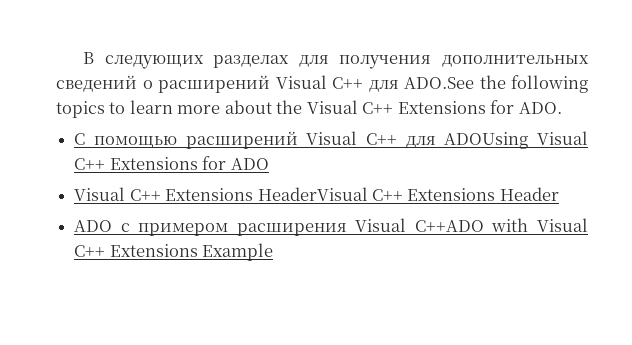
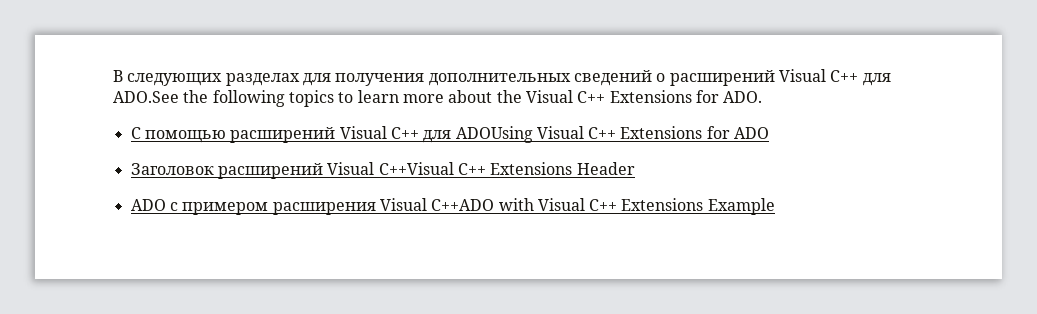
[74,187,368,201] Visual C++ Extensions HeaderVisual -> [130,162,454,179] Заголовок расширений Visual C++Visual

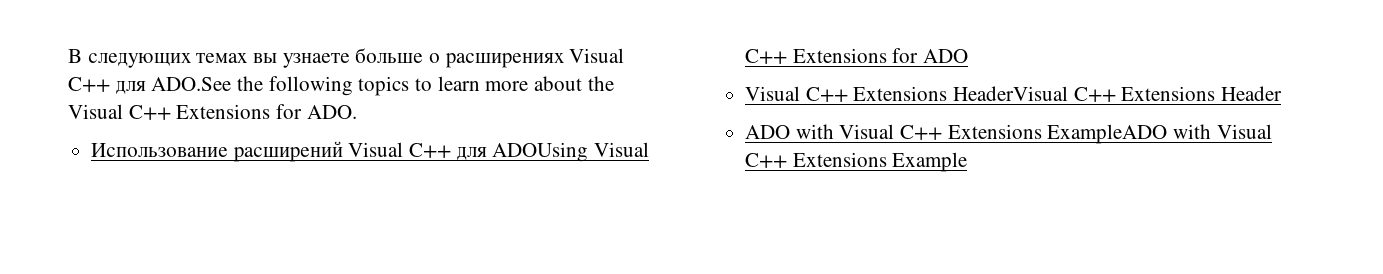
[225,70,775,86] разделах для получения дополнительных сведений о расширений -> [196,48,564,68] темах вы узнаете больше о расширениях
[130,127,226,143] С помощью -> [91,143,229,157] Использование
[130,162,454,179] Заголовок расширений Visual C++Visual -> [745,86,1069,102] Visual C++ Extensions HeaderVisual
[169,198,495,215] с примером расширения Visual C++ADO -> [795,124,1168,144] with Visual C++ Extensions ExampleADO

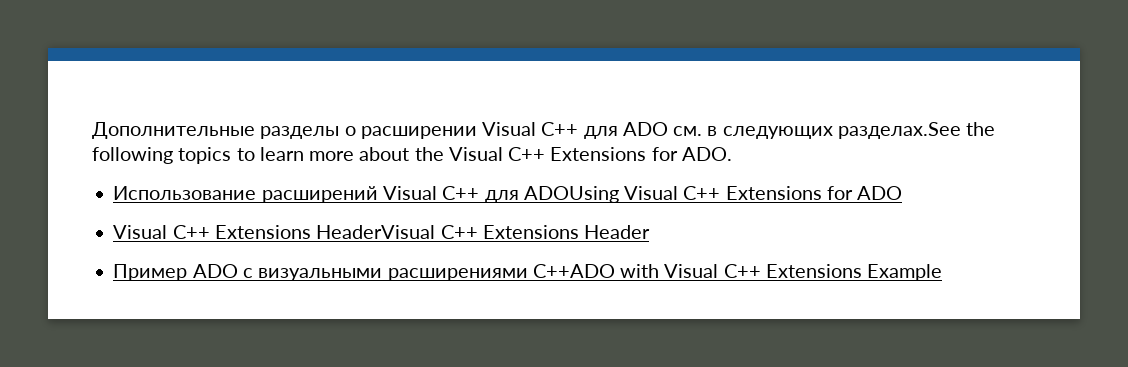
[68,48,625,68] [68,77,232,94] В следующих темах вы узнаете больше о расширениях Visual C++ для ADO.See -> [92,122,961,139] Дополнительные разделы о расширении Visual C++ для ADO см. в следующих разделах.See
[745,124,1168,144] ADO with Visual C++ Extensions ExampleADO -> [113,264,615,281] Пример ADO с визуальными расширениями C++ADO

